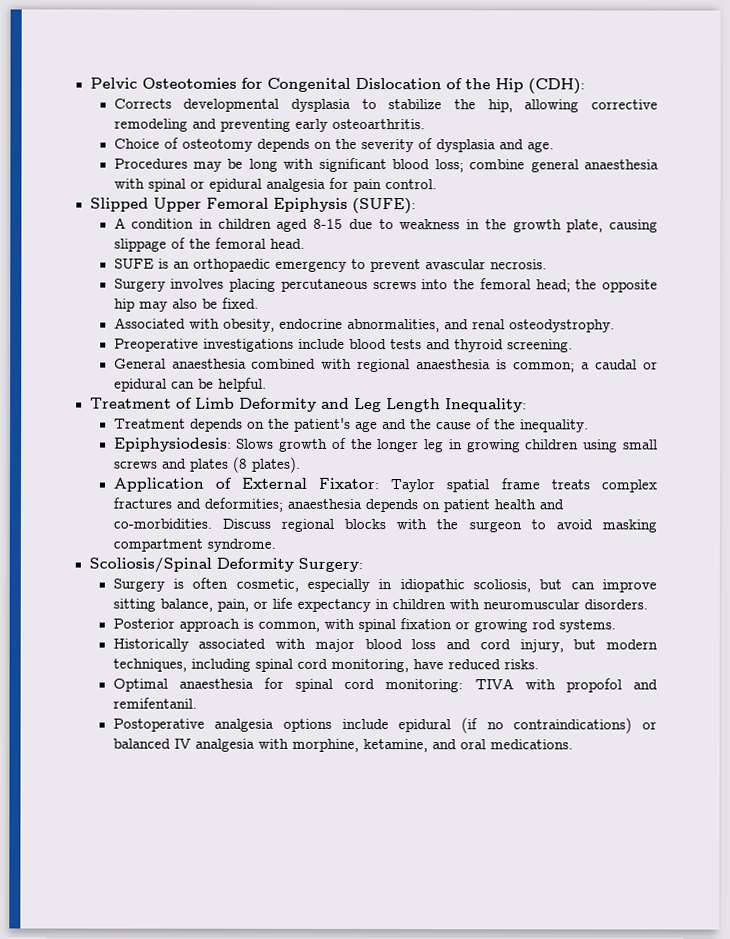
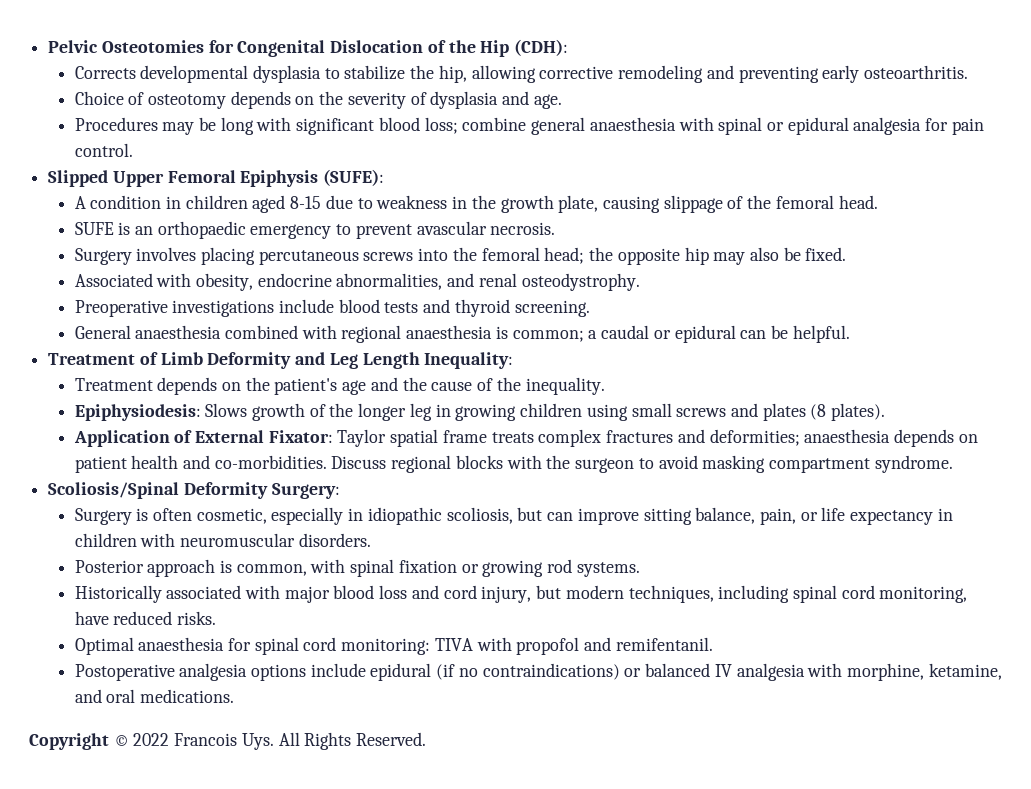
(573, 744) none -> [29,732,427,750] // Copyright © 2022 Francois Uys. All Rights Reserved.

